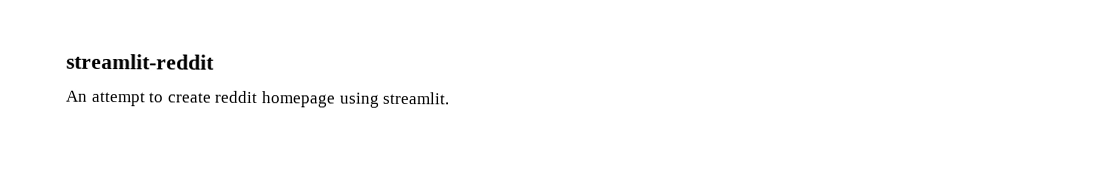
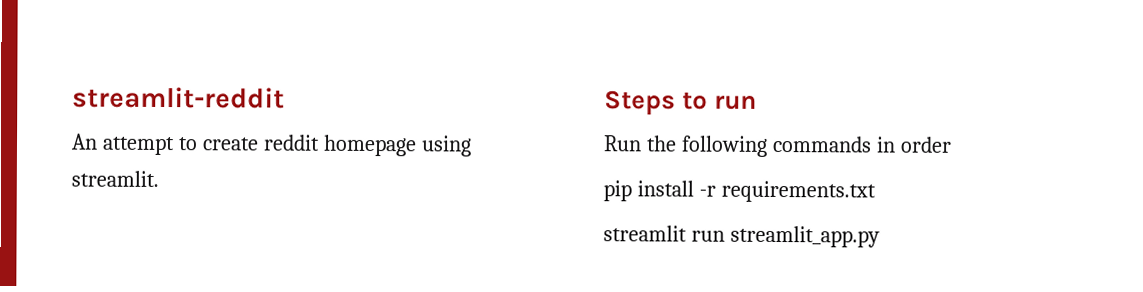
(451, 98) none -> [604,90,758,116] [603,135,952,157] [603,180,876,203] [603,225,880,248] // Steps to run // Run the following commands in order // pip install -r requirements.txt // streamlit run streamlit_app.py

